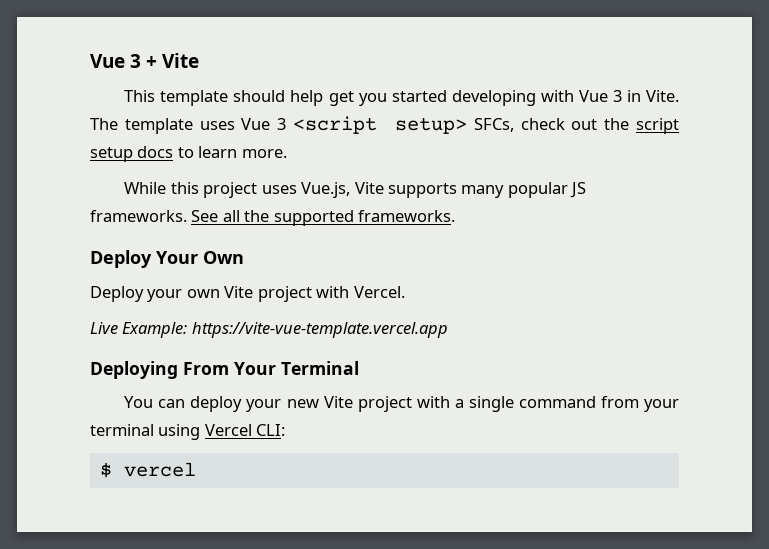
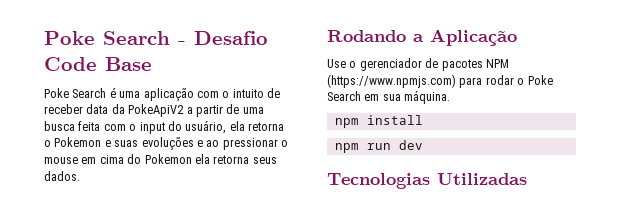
[90,53,200,68] [124,90,679,106] [90,116,679,134] [90,146,287,162] [124,182,587,198] [90,210,456,226] [90,250,244,268] [90,286,405,302] [90,322,448,338] [90,361,359,379] [124,396,679,412] [90,424,286,440] [99,462,196,478] Vue 3 + Vite // This template should help get you started developing with Vue 3 in Vite. The template uses Vue 3 <script setup> SFCs, check out the script setup docs to learn more. // While this project uses Vue.js, Vite supports many popular JS frameworks. See all the supported frameworks. // Deploy Your Own // Deploy your own Vite project with Vercel. // Live Example: https://vite-vue-template.vercel.app // Deploying From Your Terminal // You can deploy your new Vite project with a single command from your terminal using Vercel CLI: // $ vercel -> [44,31,268,45] [44,57,152,71] [44,87,280,101] [44,104,264,117] [44,120,284,134] [44,137,288,150] [44,154,277,164] [44,171,80,181] [327,29,517,46] [327,58,509,71] [327,74,553,88] [327,90,451,104] [334,115,423,128] [334,140,423,153] [327,173,527,189] Poke Search - Desafio Code Base // Poke Search é uma aplicação com o intuito de receber data da PokeApiV2 a partir de uma busca feita com o input do usuário, ela retorna o Pokemon e suas evoluções e ao pressionar o mouse em cima do Pokemon ela retorna seus dados. // Rodando a Aplicação // Use o gerenciador de pacotes NPM (https://www.npmjs.com) para rodar o Poke Search em sua máquina. // npm install // npm run dev // Tecnologias Utilizadas

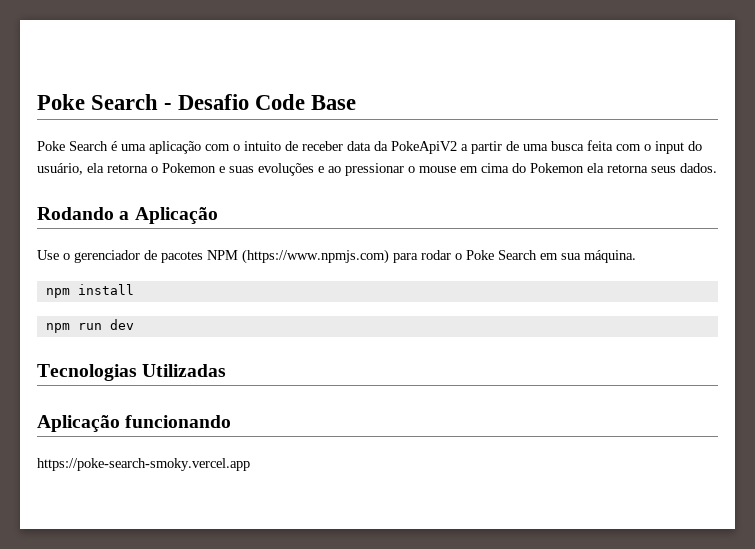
(527, 179) none -> [37,415,232,432] [37,458,250,471] // Aplicação funcionando // https://poke-search-smoky.vercel.app

